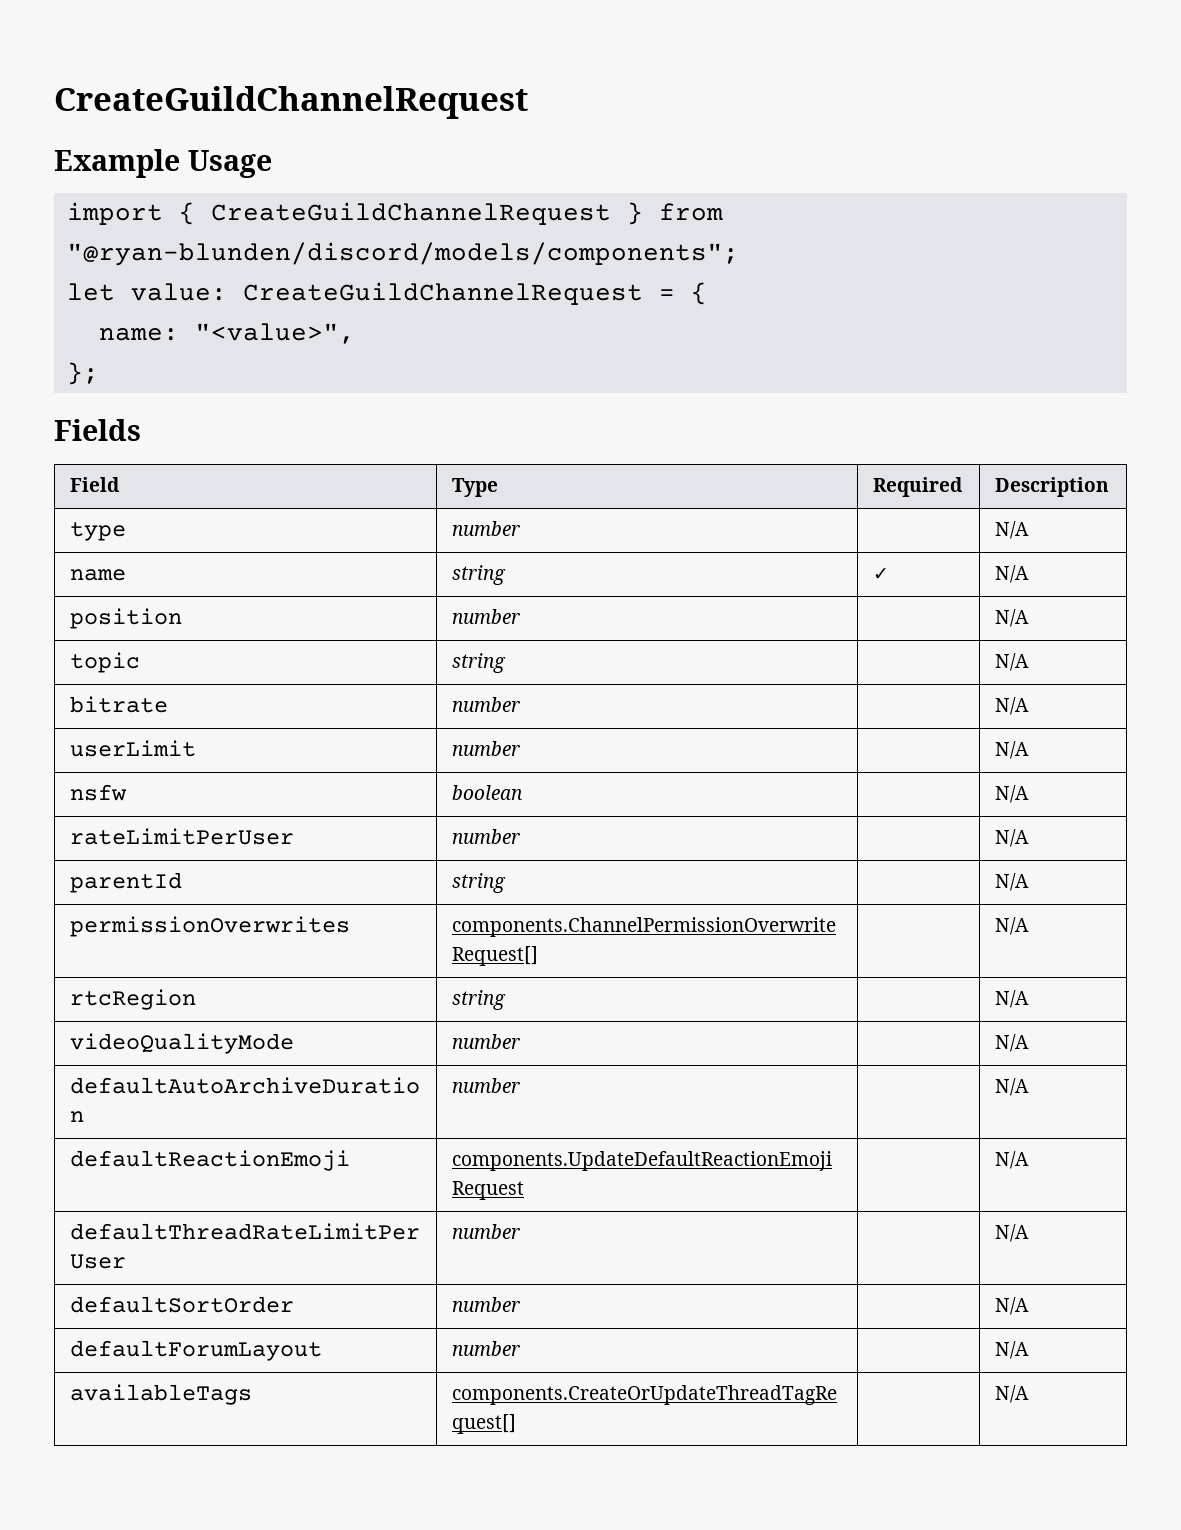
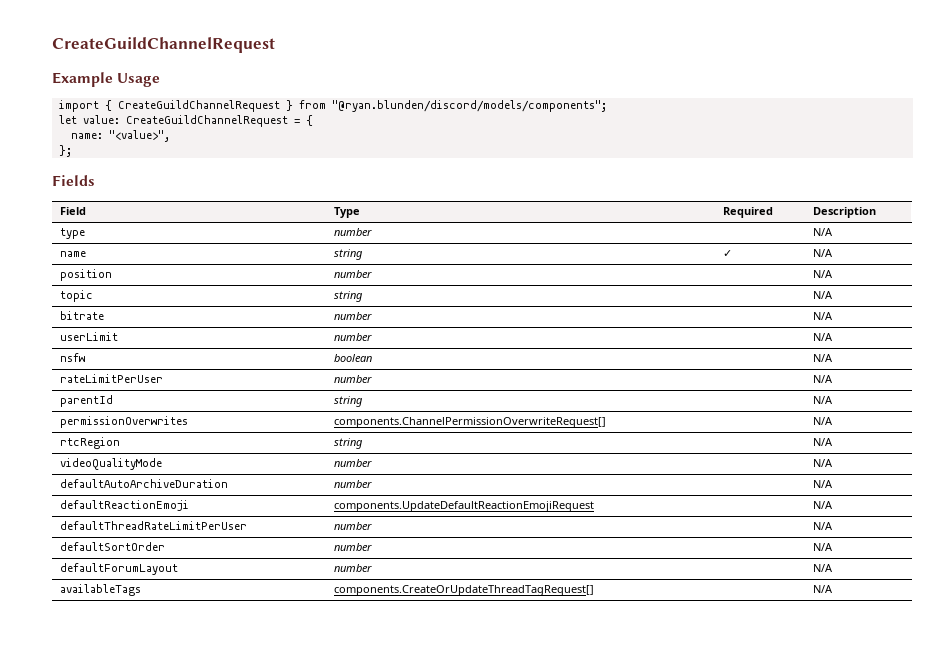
[66,242,739,266] "@ryan-blunden/discord/models/components"; -> [331,100,607,112] "@ryan.blunden/discord/models/components";

